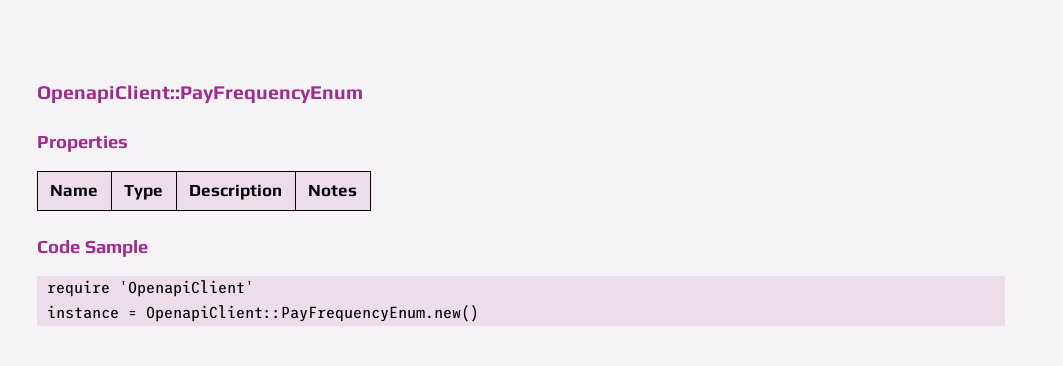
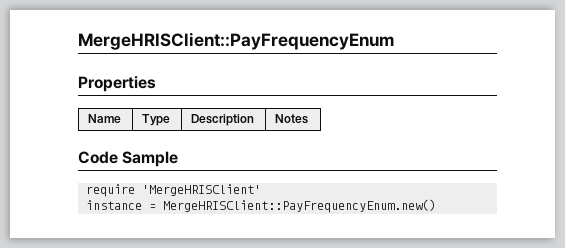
[37,85,363,104] OpenapiClient::PayFrequencyEnum -> [78,32,394,50] MergeHRISClient::PayFrequencyEnum
[119,280,255,297] 'OpenapiClient' -> [142,184,262,196] 'MergeHRISClient'
[146,305,480,322] OpenapiClient::PayFrequencyEnum.new() -> [163,199,437,213] MergeHRISClient::PayFrequencyEnum.new()

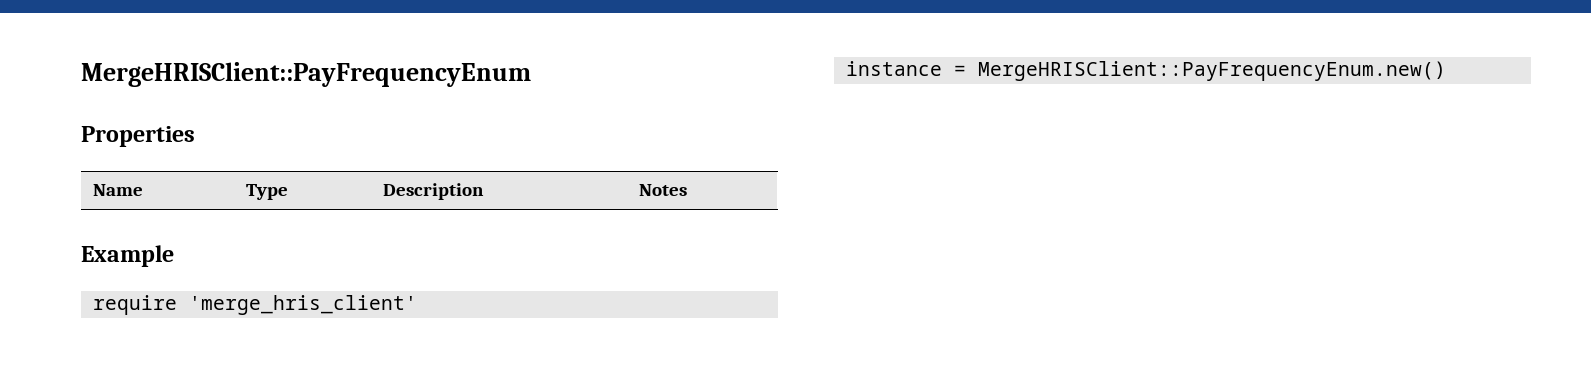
[78,151,179,167] Code Sample -> [81,245,174,267] Example
[142,184,262,196] 'MergeHRISClient' -> [189,295,418,315] 'merge_hris_client'

